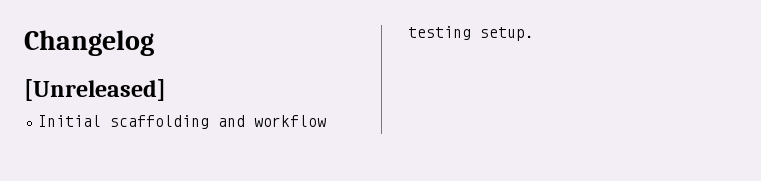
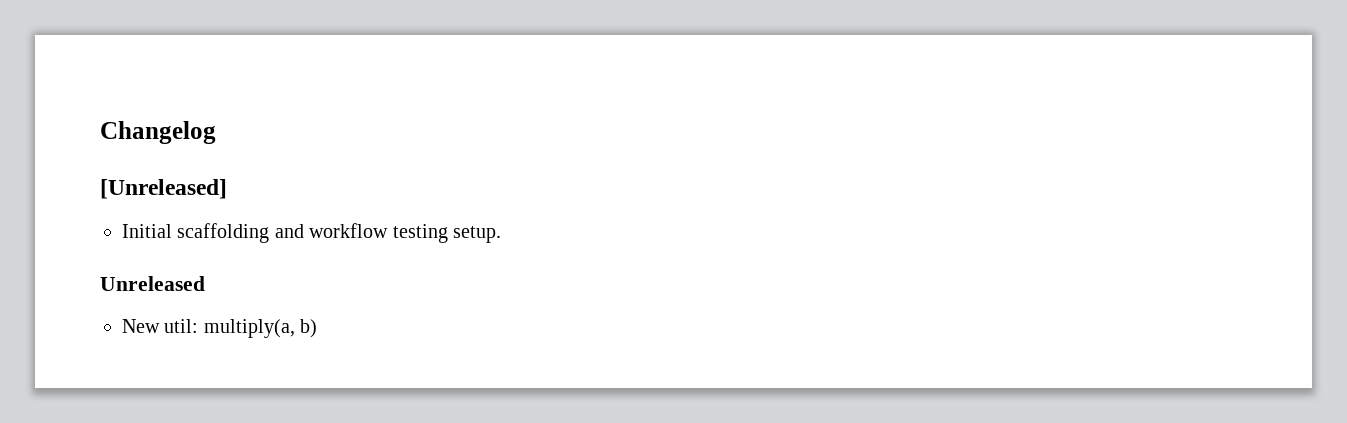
(535, 34) none -> [100,276,205,291] [122,319,318,338] // Unreleased // New util: multiply(a, b)

